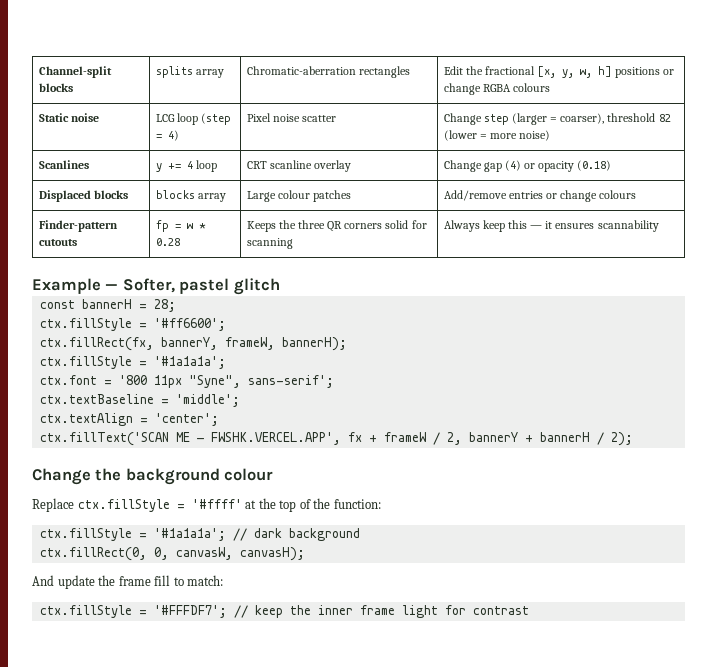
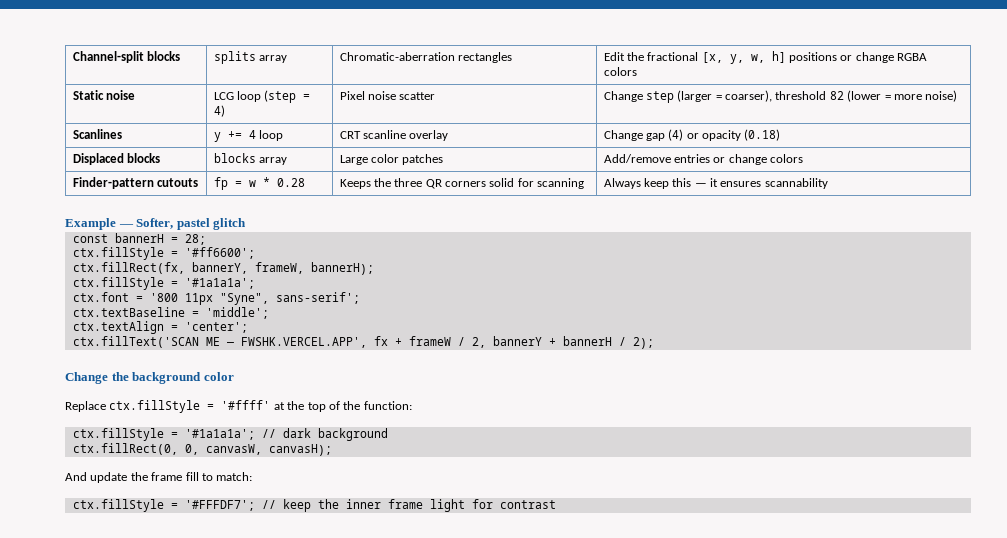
[513,83,551,92] colours -> [603,67,637,76] colors
[278,190,311,199] colour -> [370,154,399,163] color
[599,190,637,199] colours -> [770,154,804,163] colors
[224,468,274,481] colour -> [203,372,234,381] color

